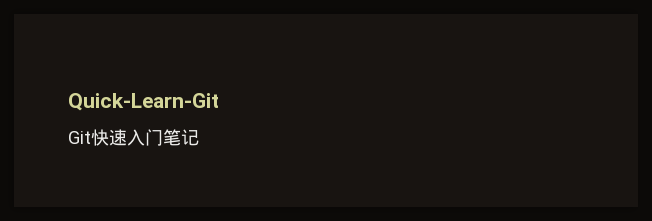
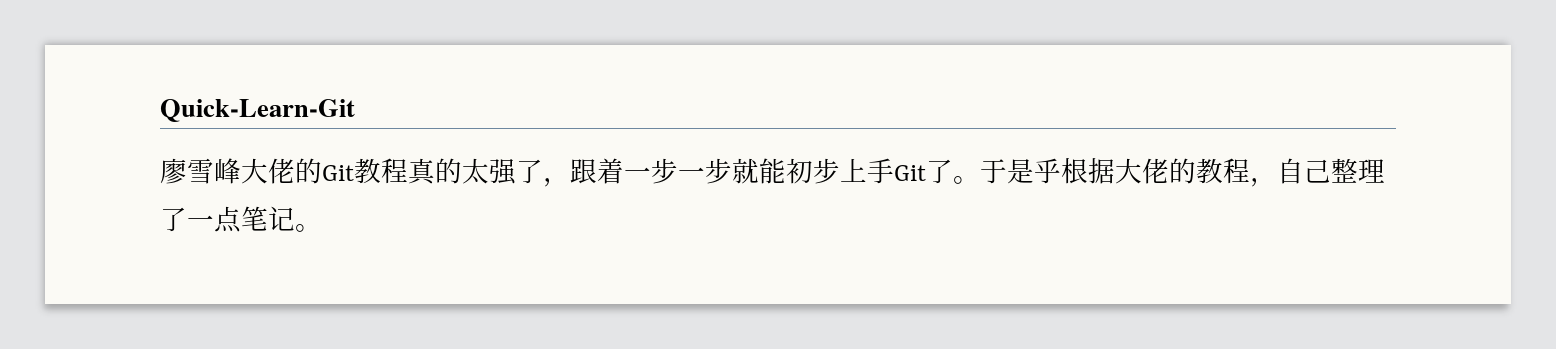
[68,129,199,146] Git快速入门笔记 -> [160,158,1385,187] [160,206,322,233] 廖雪峰大佬的Git教程真的太强了，跟着一步一步就能初步上手Git了。于是乎根据大佬的教程，自己整理了一点笔记。

